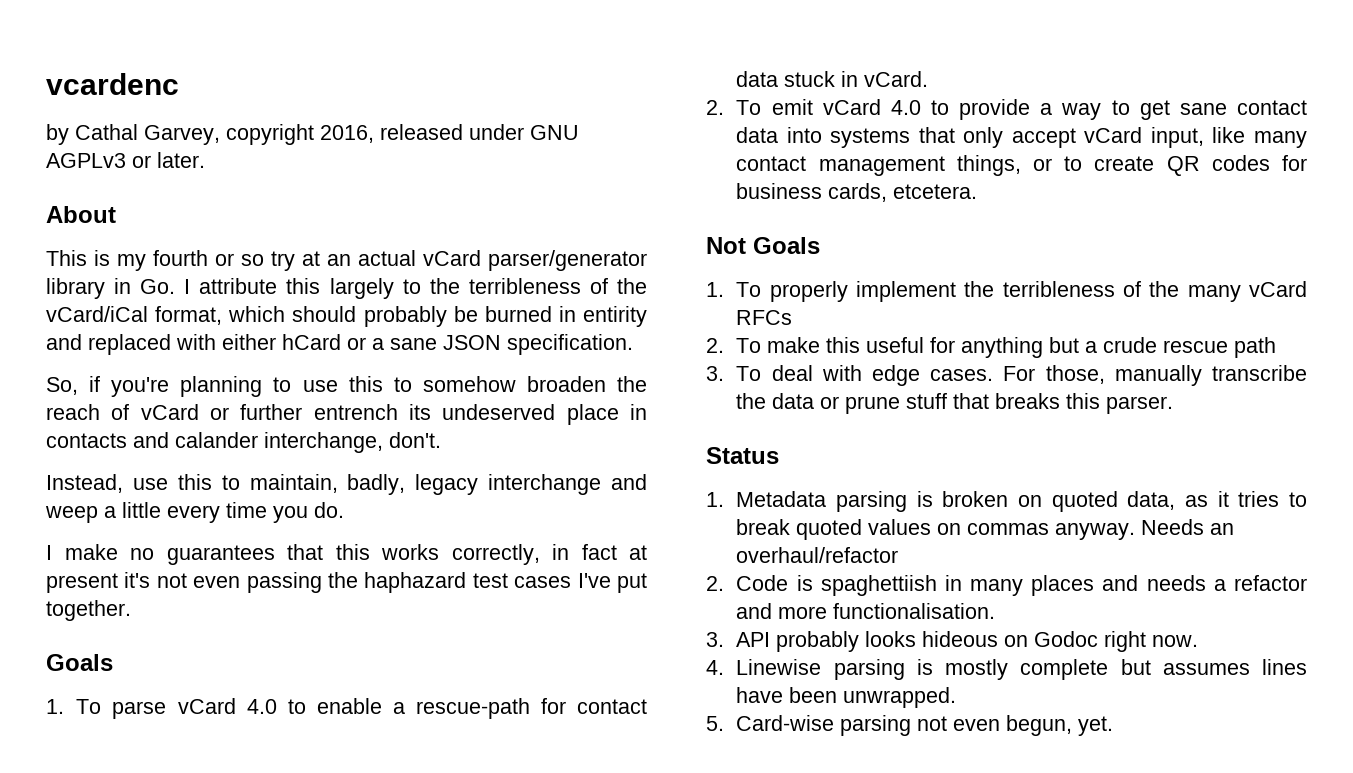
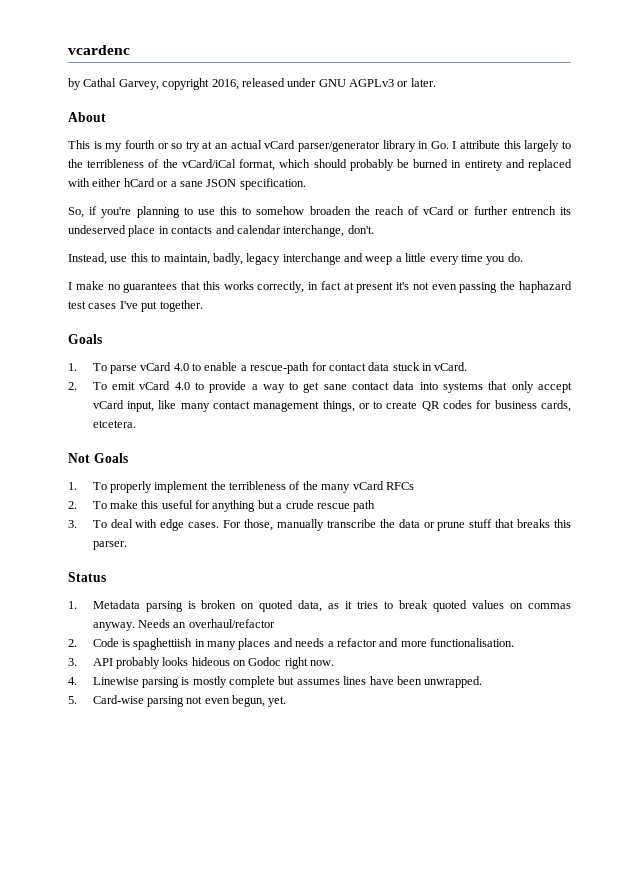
[583,306,647,327] entirity -> [464,160,503,171] entirety
[175,432,258,448] calander -> [236,225,281,234] calendar

